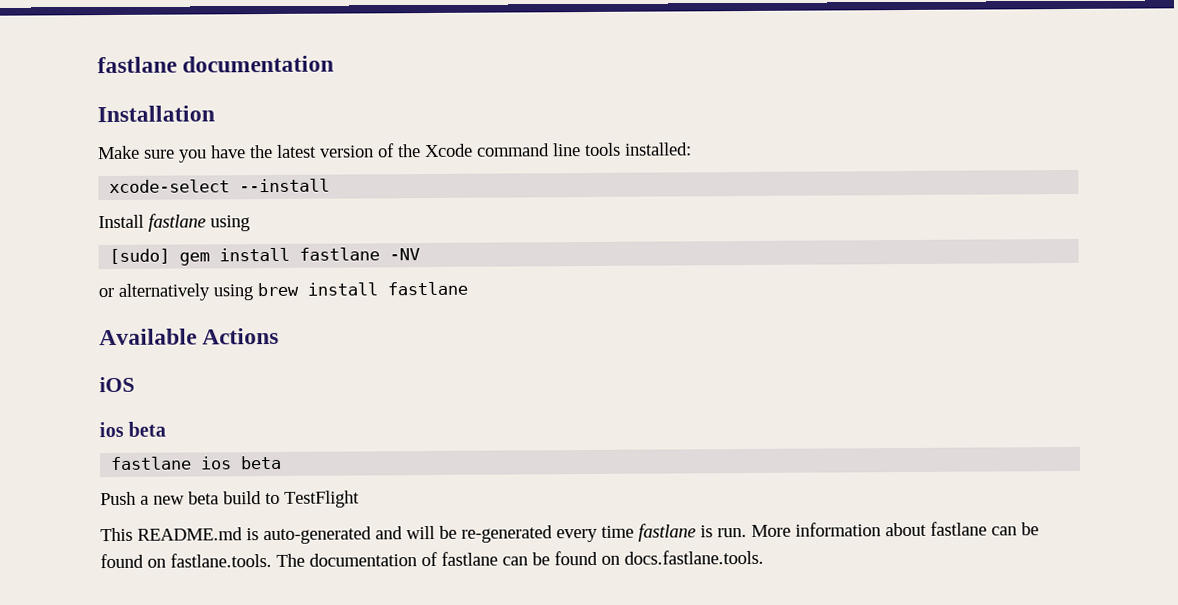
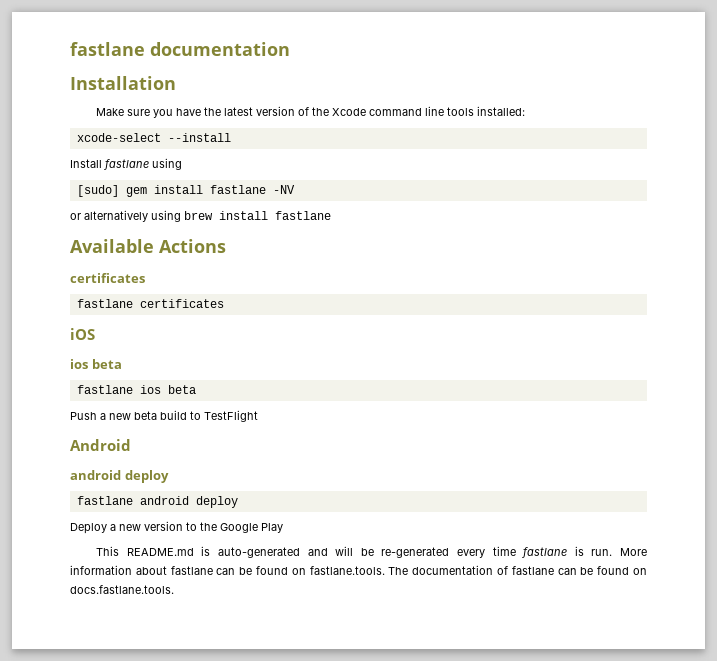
(280, 336) none -> [70,273,145,283] [76,299,224,308] // certificates // fastlane certificates
(360, 499) none -> [70,439,131,451] [70,470,169,483] [76,496,238,508] [70,521,283,534] // Android // android deploy // fastlane android deploy // Deploy a new version to the Google Play

